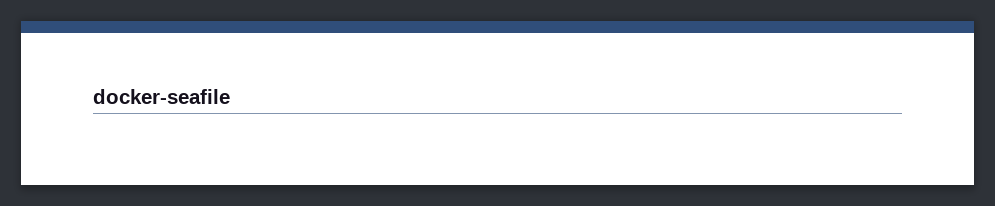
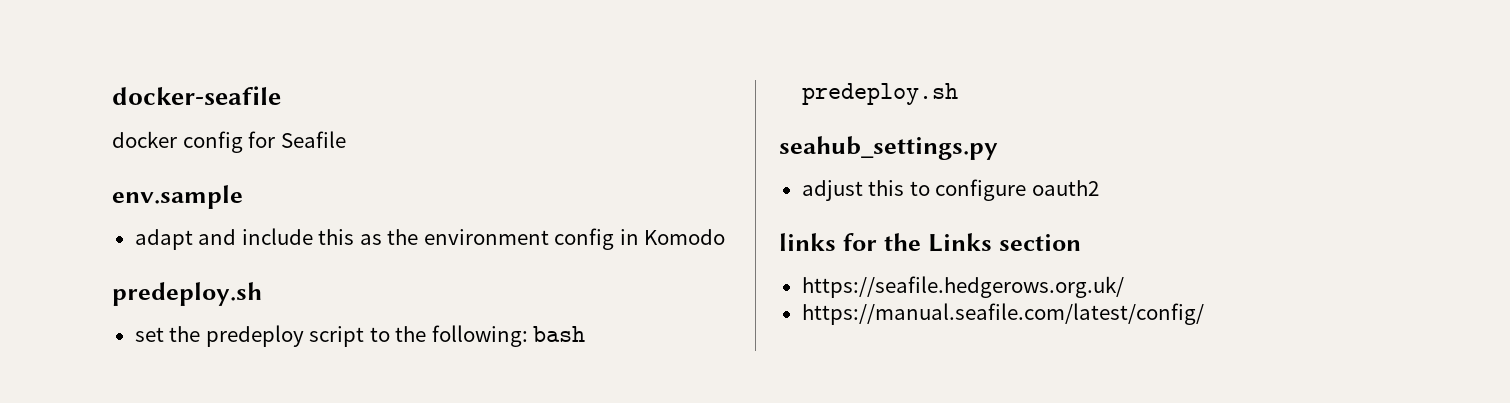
(230, 96) none -> [112,131,346,153] [112,185,243,209] [134,228,726,250] [112,282,262,306] [134,325,586,347] [801,83,958,105] [779,136,998,160] [801,179,1099,201] [779,233,1081,252] [801,276,1124,298] [801,303,1204,325] // docker config for Seafile // env.sample // adapt and include this as the environment config in Komodo // predeploy.sh // set the predeploy script to the following: bash predeploy.sh // seahub_settings.py // adjust this to configure oauth2 // links for the Links section // https://seafile.hedgerows.org.uk/ // https://manual.seafile.com/latest/config/

